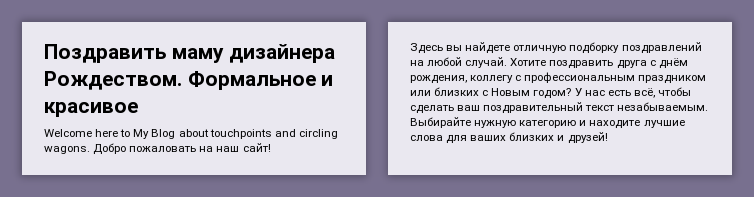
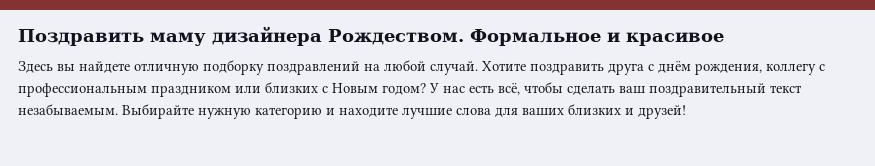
[44,129,338,139] [44,143,271,155] // Welcome here to My Blog about touchpoints and circling wagons. Добро пожаловать на наш сайт! -> (724, 39) none

